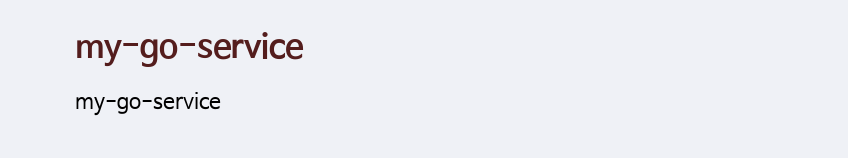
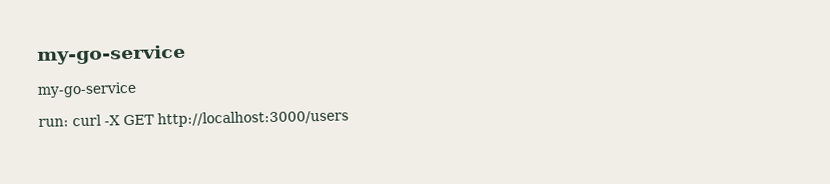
(221, 104) none -> [38,109,349,128] // run: curl -X GET http://localhost:3000/users

